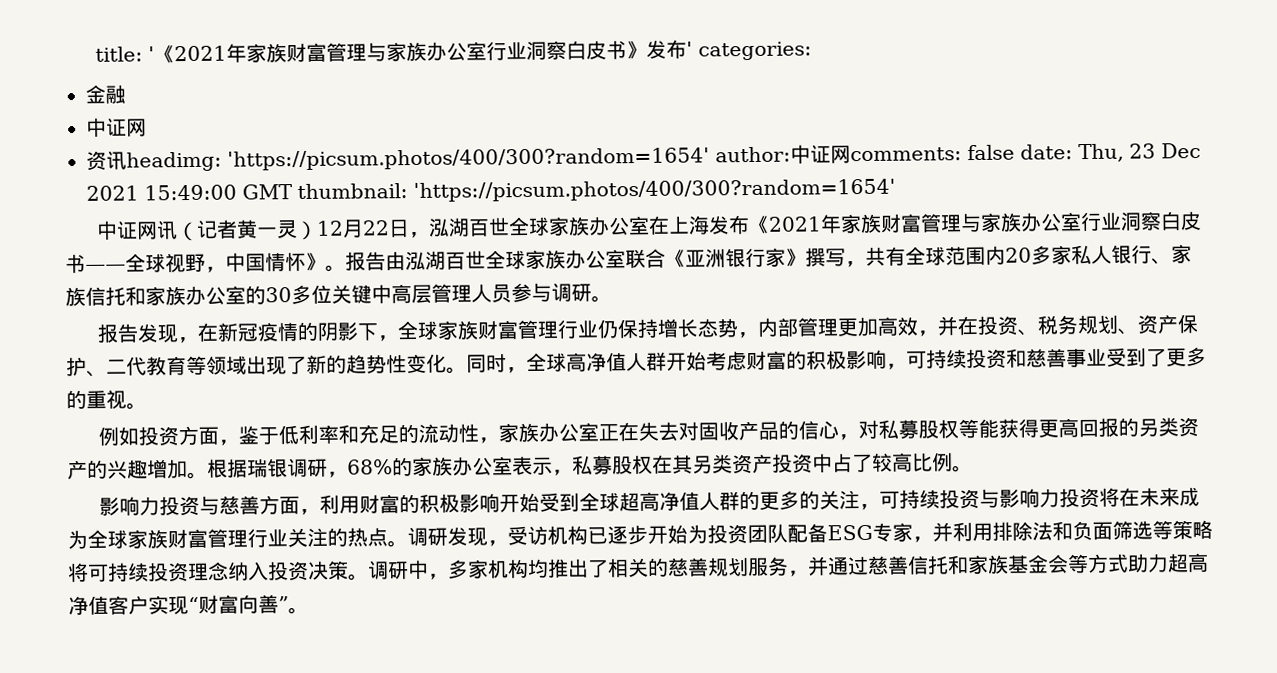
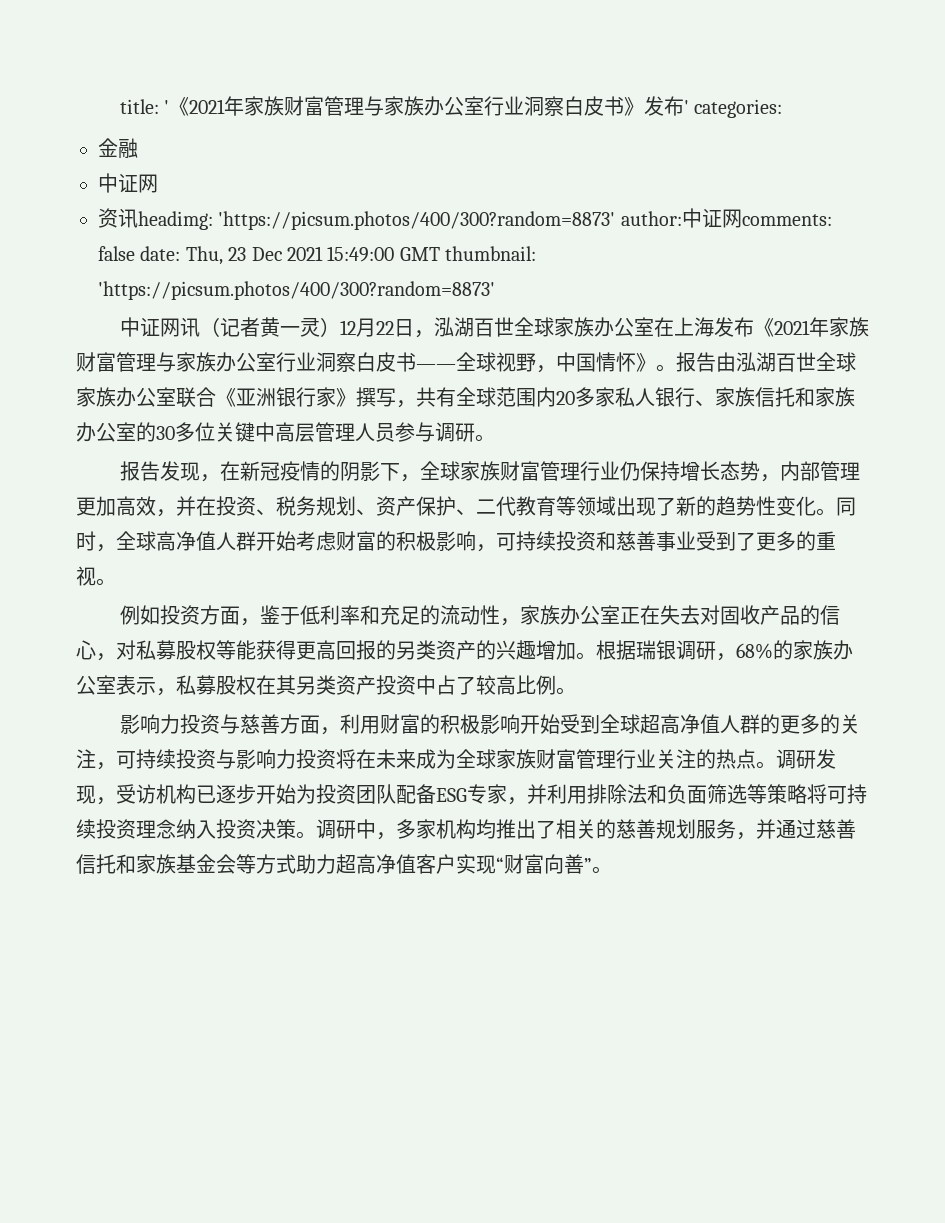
[227,147,710,171] 'https://picsum.photos/400/300?random=1654' -> [218,211,616,230] 'https://picsum.photos/400/300?random=8873'
[413,178,896,202] 'https://picsum.photos/400/300?random=1654' -> [98,281,495,300] 'https://picsum.photos/400/300?random=8873'

